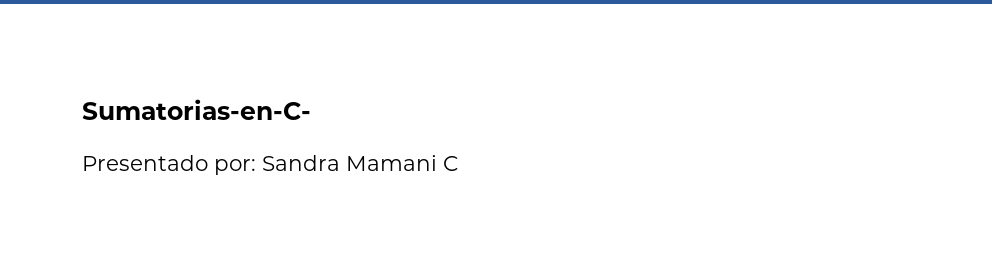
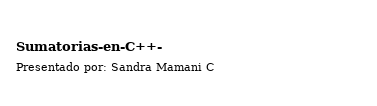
[82,99,311,120] Sumatorias-en-C- -> [16,41,162,51] Sumatorias-en-C++-

